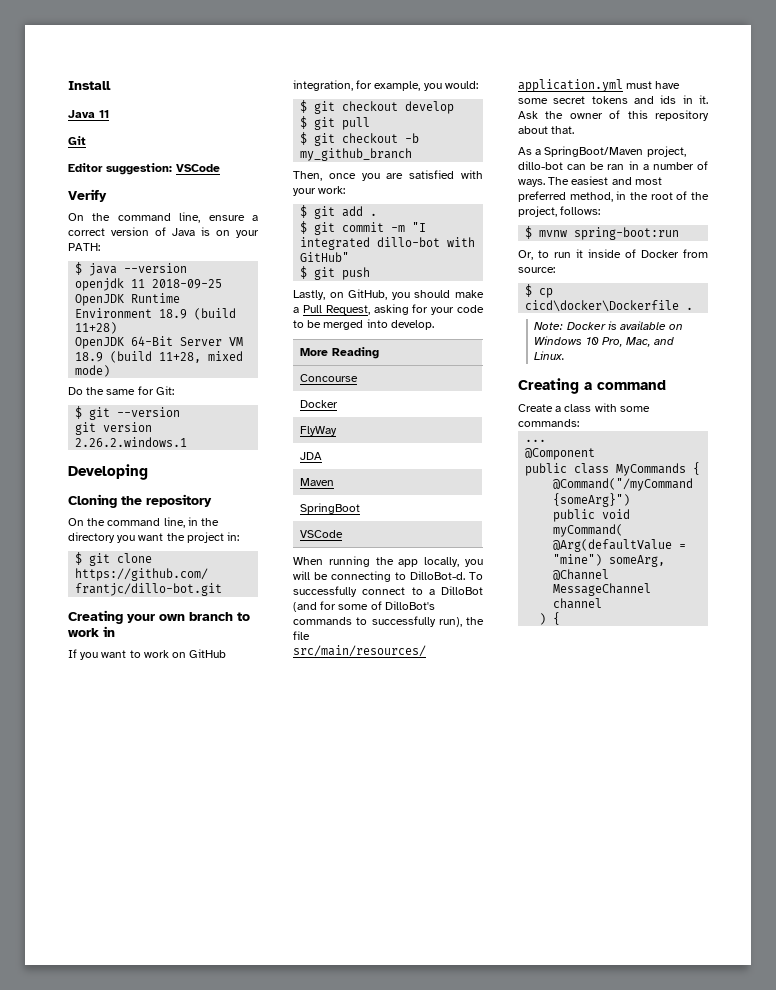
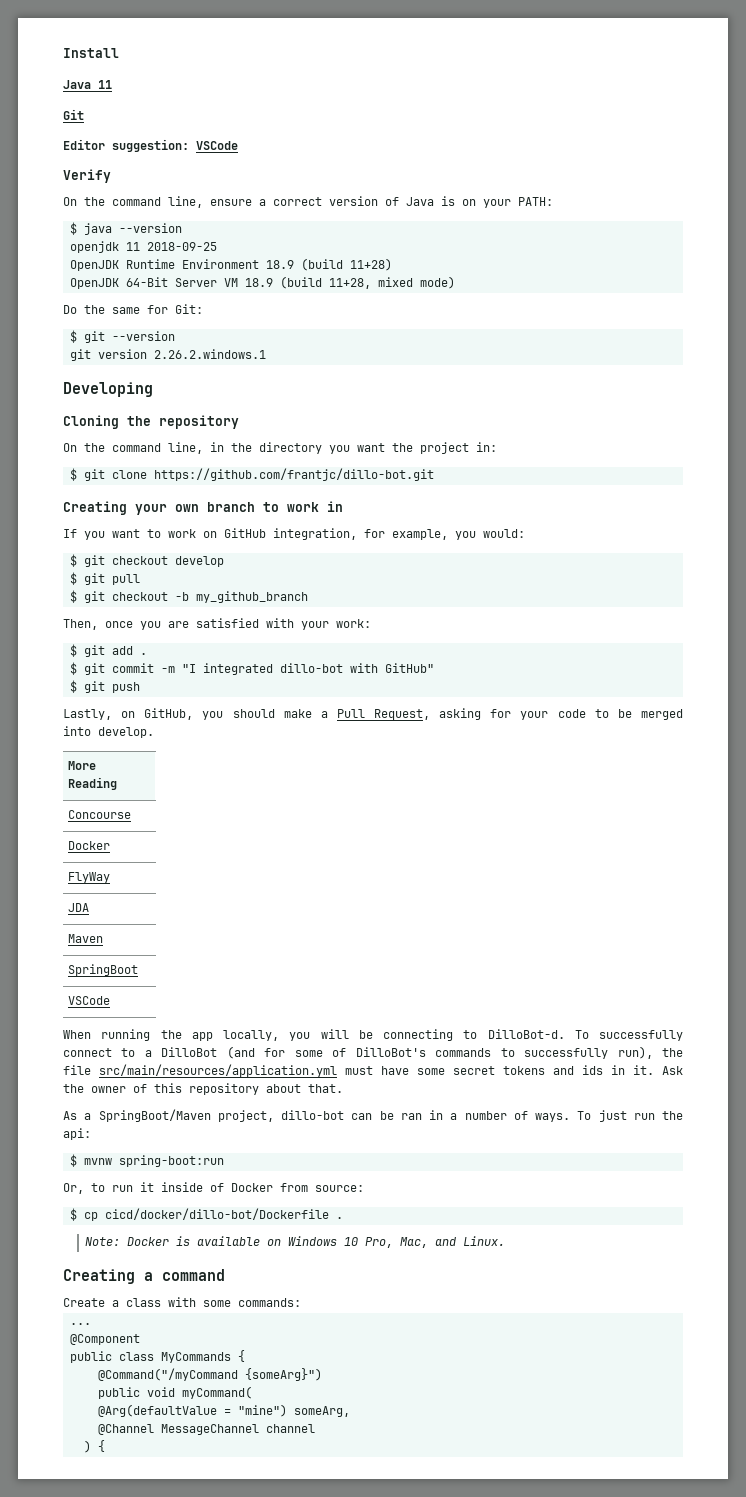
[548,176,662,185] [518,191,709,202] [518,206,601,217] The easiest and most preferred method, in the root of the project, follows: -> [577,1110,683,1122] [63,1128,91,1140] To just run the api:
[525,300,680,312] cicd\docker\Dockerfile -> [104,1208,329,1220] cicd/docker/dillo-bot/Dockerfile

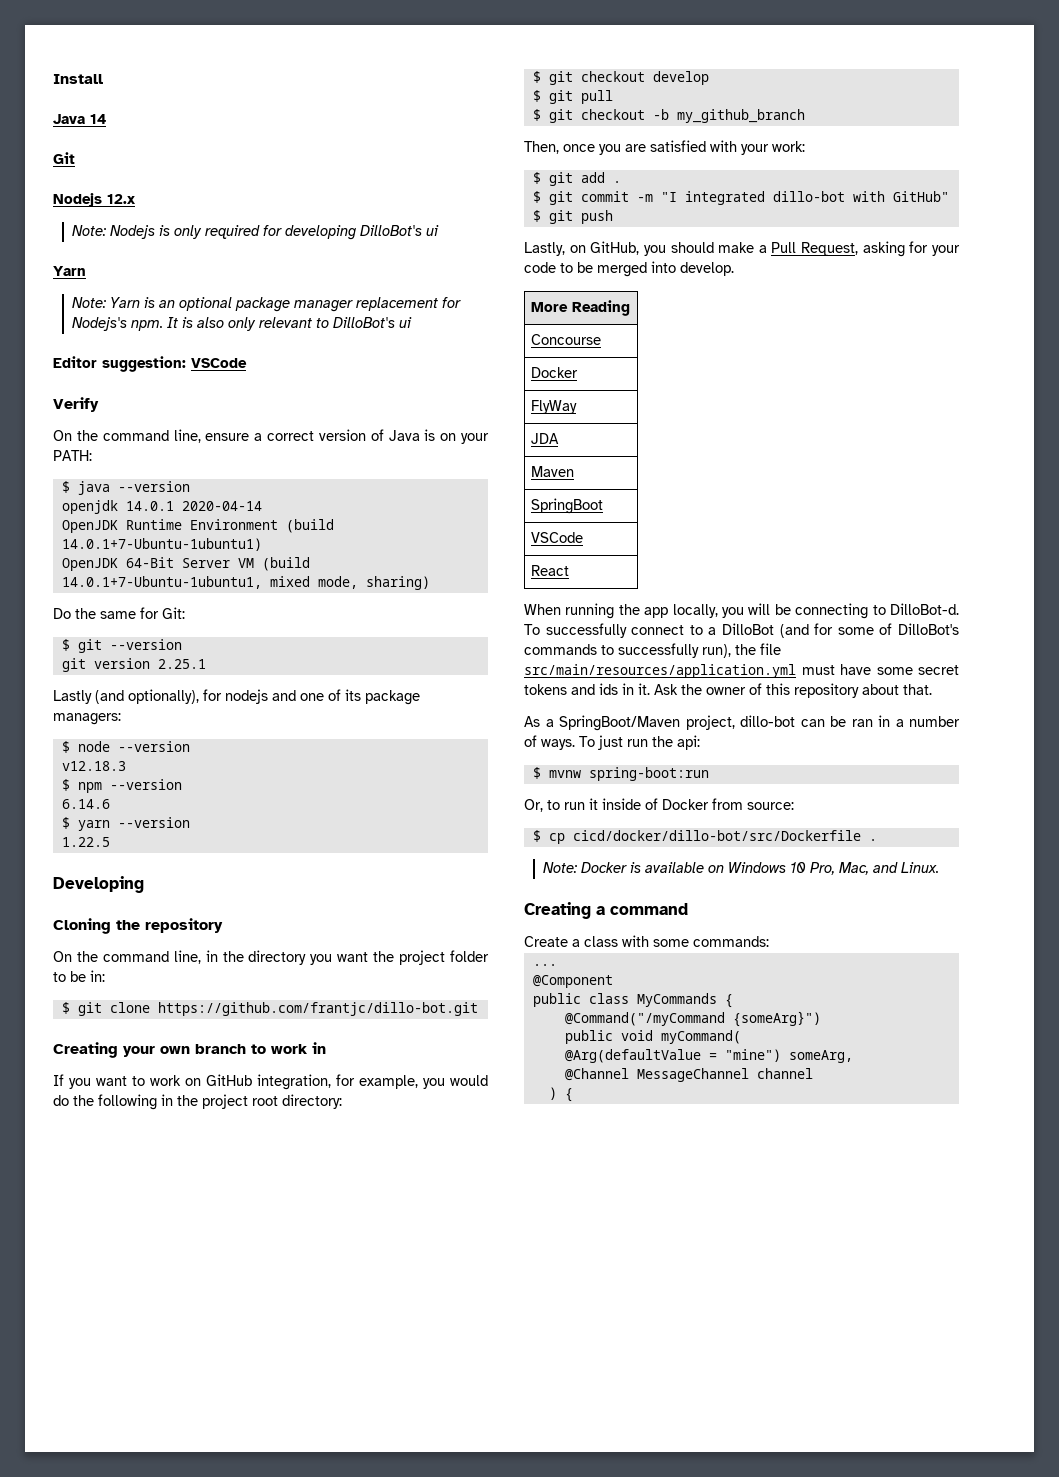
[98,80,112,89] 11 -> [90,114,106,124] 14
(84, 114) none -> [53,193,135,207] [72,225,440,240] [53,266,86,276] [72,297,462,312] [72,317,413,331] // Nodejs 12.x // Note: Nodejs is only required for developing DilloBot's ui // Yarn // Note: Yarn is an optional package manager replacement for Nodejs's npm. It is also only relevant to DilloBot's ui
[125,242,217,251] 11 2018-09-25 -> [125,501,262,511] 14.0.1 2020-04-14
[265,258,392,271] 18.9 (build 11+28) -> [285,519,334,533] [61,538,262,551] (build 14.0.1+7-Ubuntu-1ubuntu1)
[244,276,455,289] 18.9 (build 11+28, mixed mode) -> [261,557,310,571] [61,576,430,590] (build 14.0.1+7-Ubuntu-1ubuntu1, mixed mode, sharing)
[153,349,266,359] 2.26.2.windows.1 -> [157,659,206,669] [53,689,420,705] [53,713,121,725] [61,741,190,753] [61,761,126,771] [61,779,182,793] [61,799,110,809] [61,817,190,831] [61,837,110,847] 2.25.1 // Lastly (and optionally), for nodejs and one of its package managers: // $ node --version // v12.18.3 // $ npm --version // 6.14.6 // $ yarn --version // 1.22.5
(469, 448) none -> [450,950,490,962] [53,971,86,982] folder to be
[483,529,525,538] would: -> [450,1075,488,1086] [53,1094,342,1110] would do the following in the project root directory:
(111, 1000) none -> [530,565,569,576] // React
[104,1208,329,1220] cicd/docker/dillo-bot/Dockerfile -> [572,830,861,841] cicd/docker/dillo-bot/src/Dockerfile

